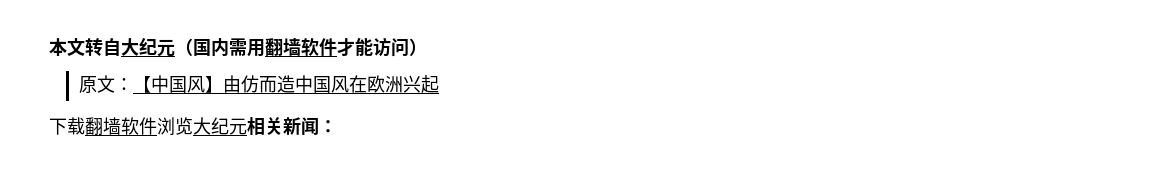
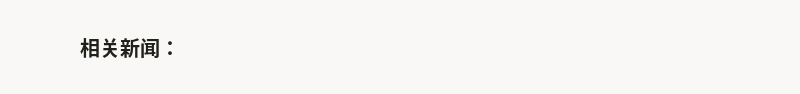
[49,37,427,57] [78,75,439,93] [49,117,247,135] 本文转自大纪元（国内需用翻墙软件才能访问） // 原文：【中国风】由仿而造中国风在欧洲兴起 // 下载翻墙软件浏览大纪元 -> (80, 48) none

